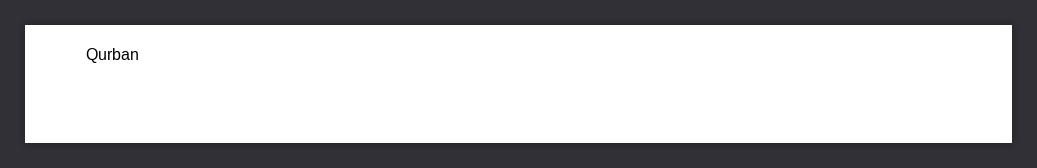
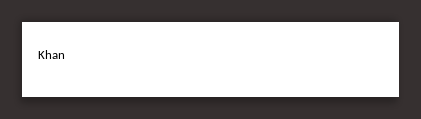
[86,48,139,63] Qurban -> [38,50,65,59] Khan

